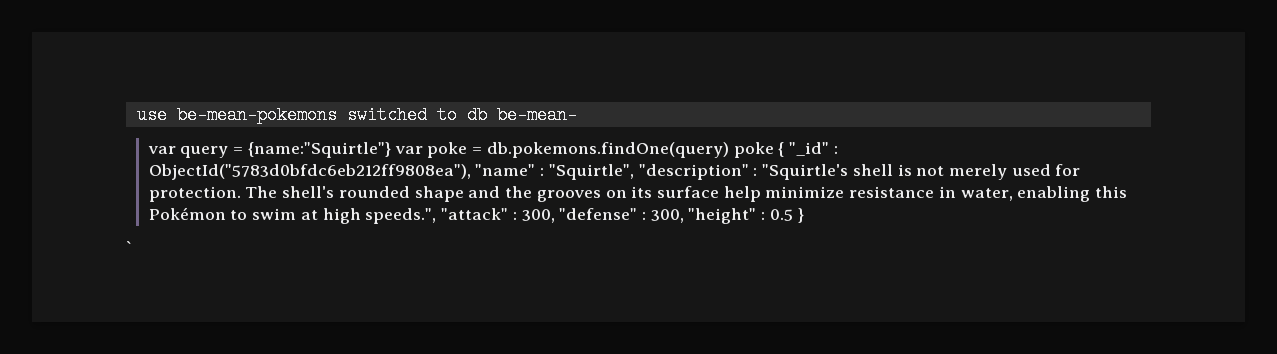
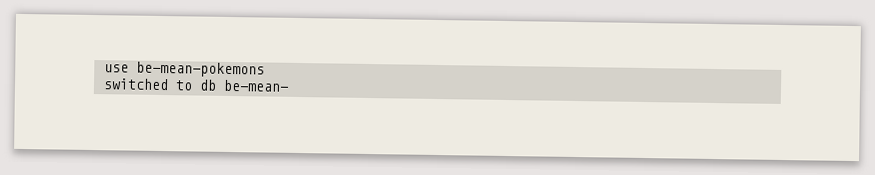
(337, 115) none -> (265, 69) //
[147,142,838,158] [148,164,1081,180] [148,186,1128,202] [148,207,804,224] [126,241,132,253] // var query = {name:"Squirtle"} var poke = db.pokemons.findOne(query) poke { "_id" : ObjectId("5783d0bfdc6eb212ff9808ea"), "name" : "Squirtle", "description" : "Squirtle's shell is not merely used for protection. The shell's rounded shape and the grooves on its surface help minimize resistance in water, enabling this Pokémon to swim at high speeds.", "attack" : 300, "defense" : 300, "height" : 0.5 } // ` -> (289, 85) none

